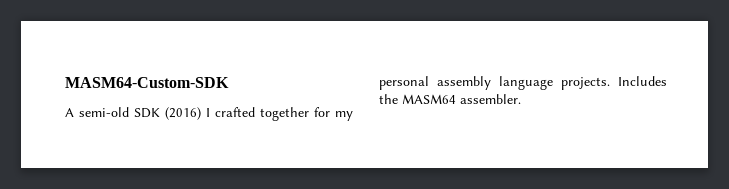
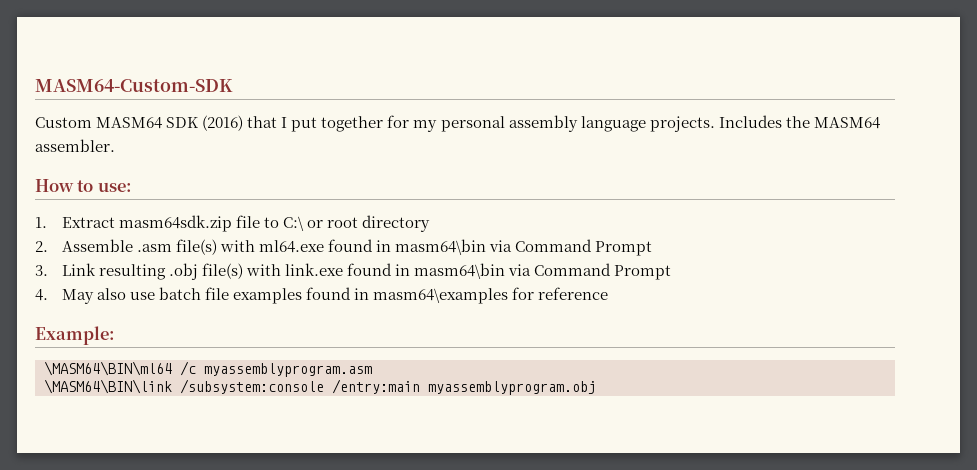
[65,107,255,120] A semi-old SDK (2016) I crafted -> [35,115,318,132] Custom MASM64 SDK (2016) that I put
(521, 99) none -> [35,179,132,192] [35,215,431,232] [35,239,653,256] [35,263,672,280] [35,287,609,304] [35,326,115,345] [44,361,372,377] [44,379,596,395] // How to use: // 1. Extract masm64sdk.zip file to C:\ or root directory // 2. Assemble .asm file(s) with ml64.exe found in masm64\bin via Command Prompt // 3. Link resulting .obj file(s) with link.exe found in masm64\bin via Command Prompt // 4. May also use batch file examples found in masm64\examples for reference // Example: // \MASM64\BIN\ml64 /c myassemblyprogram.asm // \MASM64\BIN\link /subsystem:console /entry:main myassemblyprogram.obj

